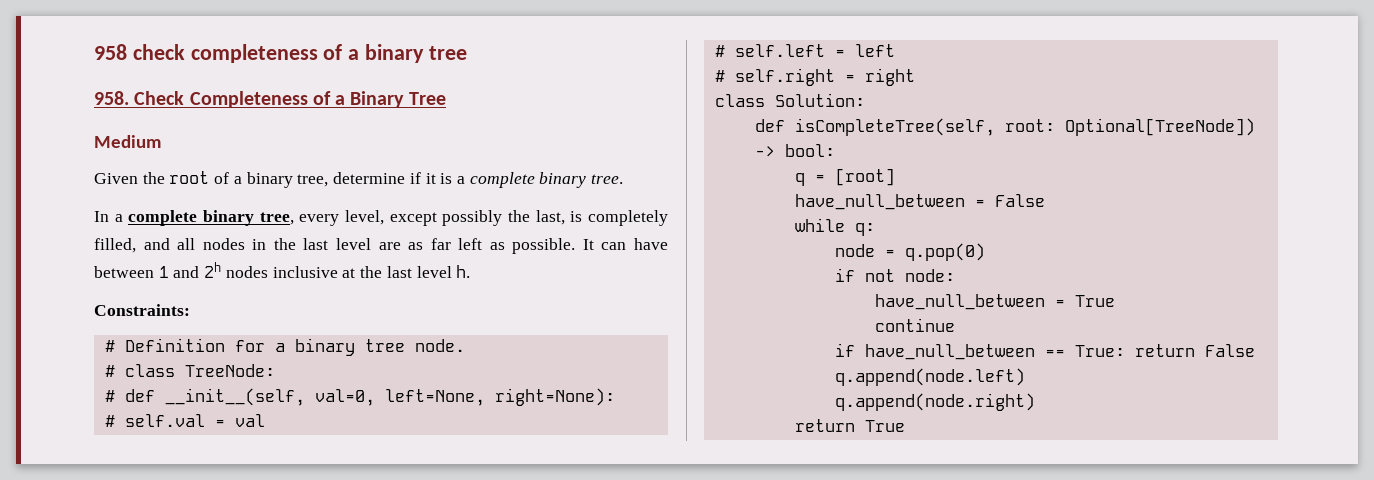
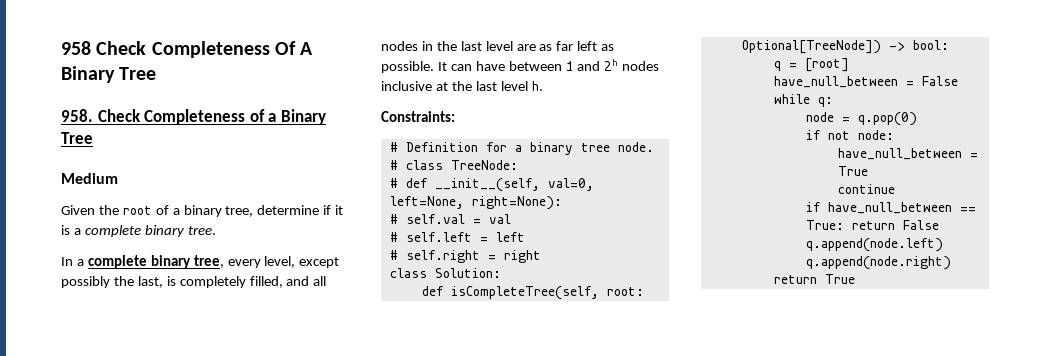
[132,44,467,63] check completeness of a binary tree -> [96,41,314,58] [61,66,157,83] Check Completeness Of A Binary Tree

